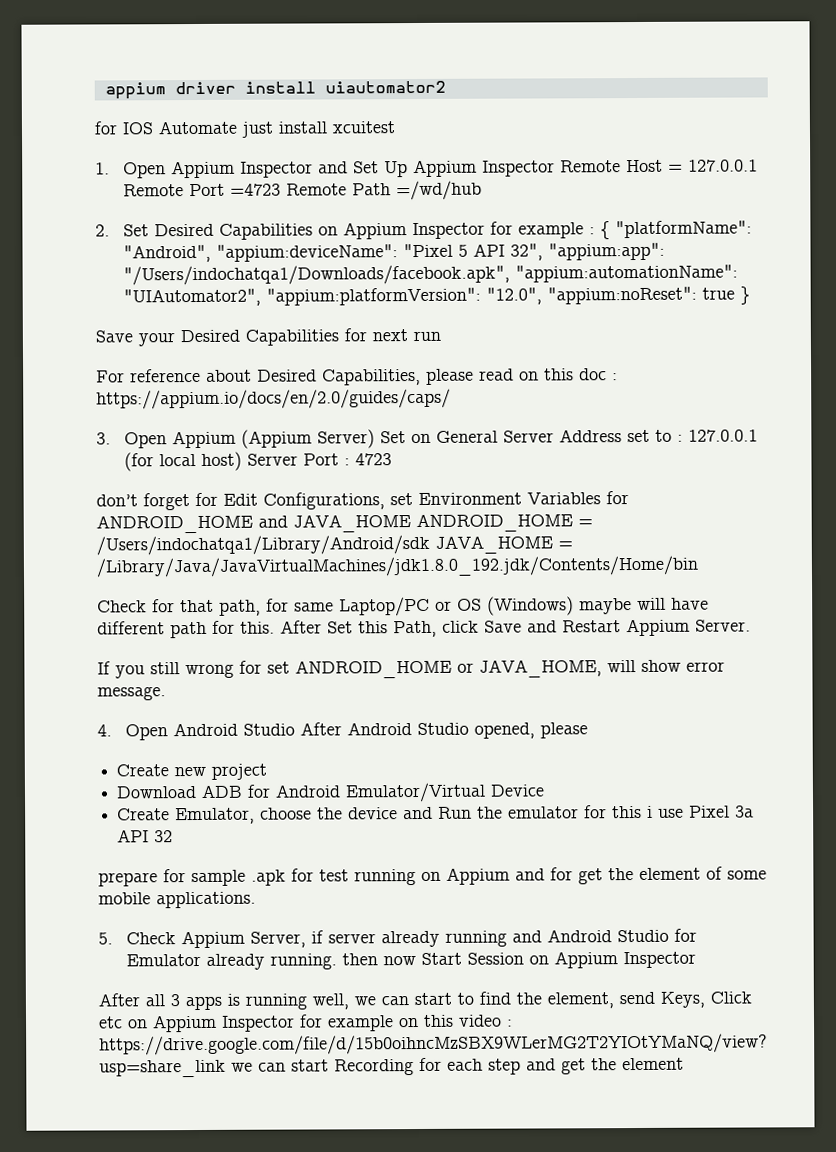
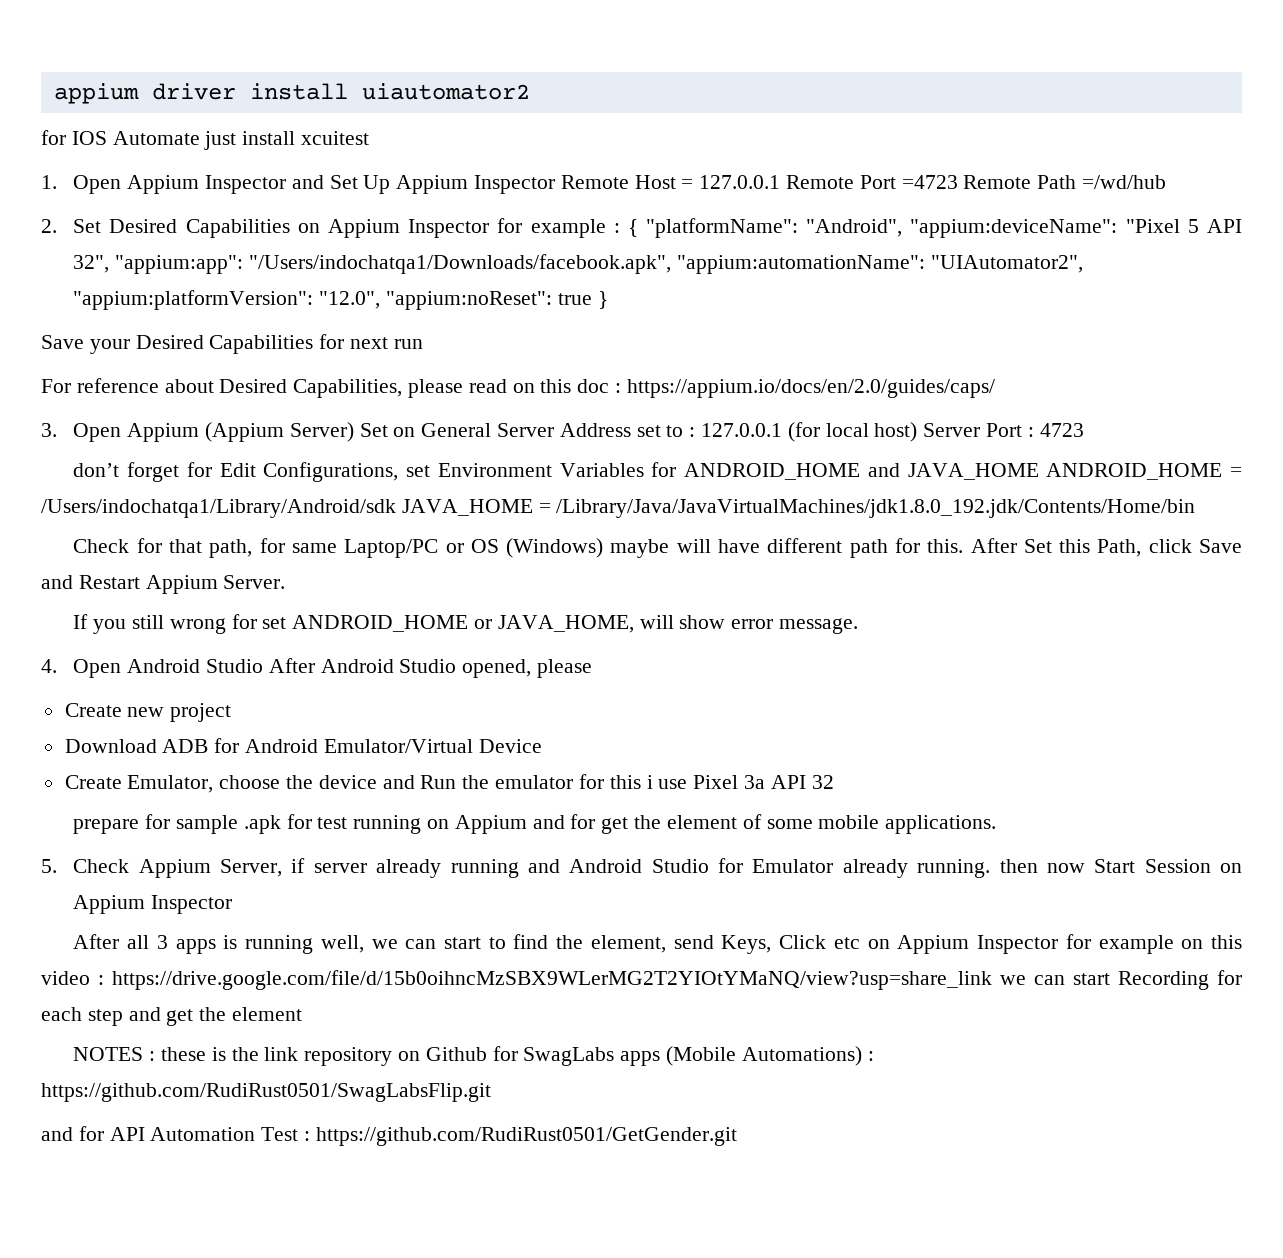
(684, 1064) none -> [73,1046,874,1066] [41,1083,491,1102] [41,1126,737,1146] // NOTES : these is the link repository on Github for SwagLabs apps (Mobile Automations) : https://github.com/RudiRust0501/SwagLabsFlip.git // and for API Automation Test : https://github.com/RudiRust0501/GetGender.git

